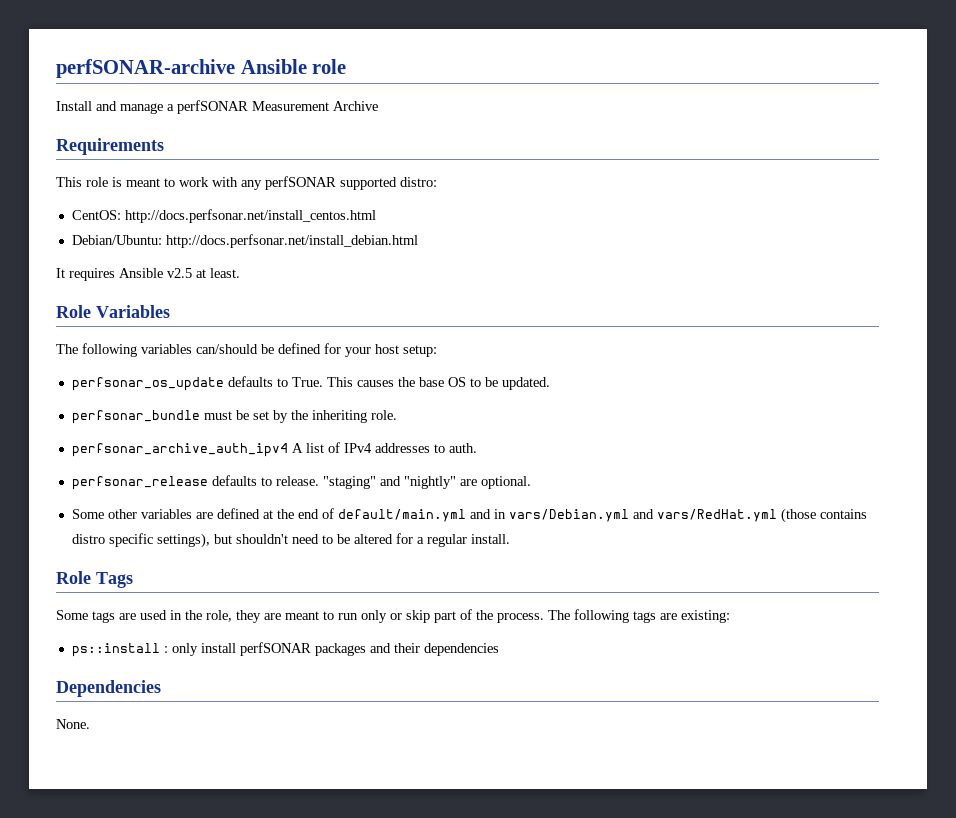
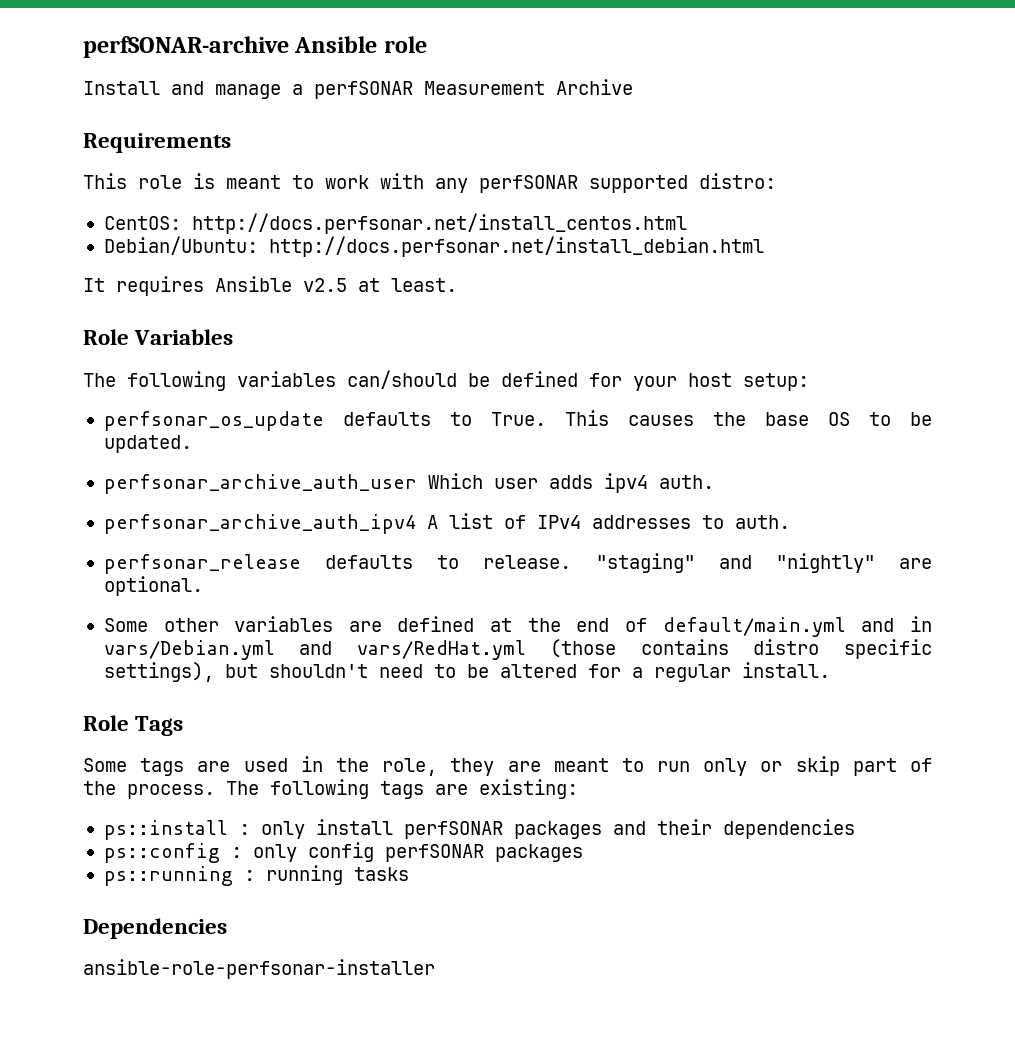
[71,410,397,424] perfsonar_bundle must be set by the inheriting role. -> [103,473,714,494] perfsonar_archive_auth_user Which user adds ipv4 auth.
(499, 649) none -> [103,842,583,863] [103,865,409,886] // ps::config : only config perfSONAR packages // ps::running : running tasks
[56,719,90,729] None. -> [83,959,435,979] ansible-role-perfsonar-installer

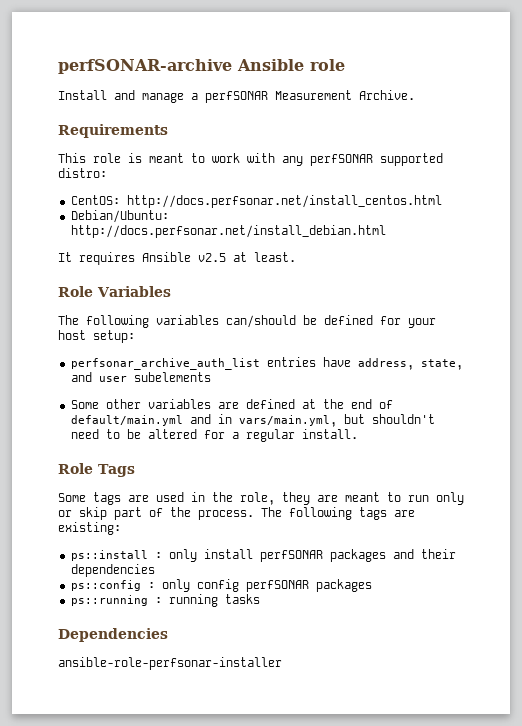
[556,79,633,95] Archive -> [359,90,415,100] Archive.
[103,410,932,431] [103,435,192,453] [103,473,714,494] [103,513,790,534] [103,553,932,574] [103,576,203,596] perfsonar_os_update defaults to True. This causes the base OS to be updated. // perfsonar_archive_auth_user Which user adds ipv4 auth. // perfsonar_archive_auth_ipv4 A list of IPv4 addresses to auth. // perfsonar_release defaults to release. "staging" and "nightly" are optional. -> [70,357,463,370] [70,372,211,382] perfsonar_archive_auth_list entries have address, state, and user subelements
[103,639,932,660] [103,662,214,682] vars/Debian.yml and vars/RedHat.yml (those contains distro specific settings), -> [238,415,337,427] vars/main.yml,

